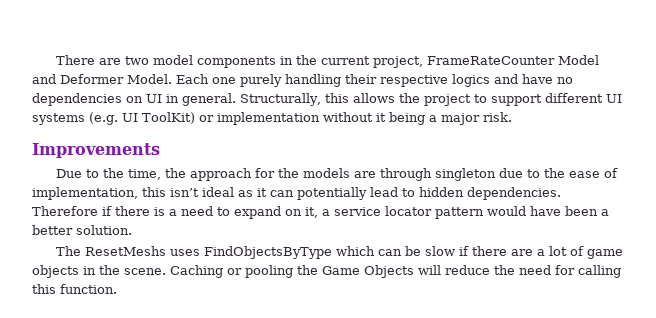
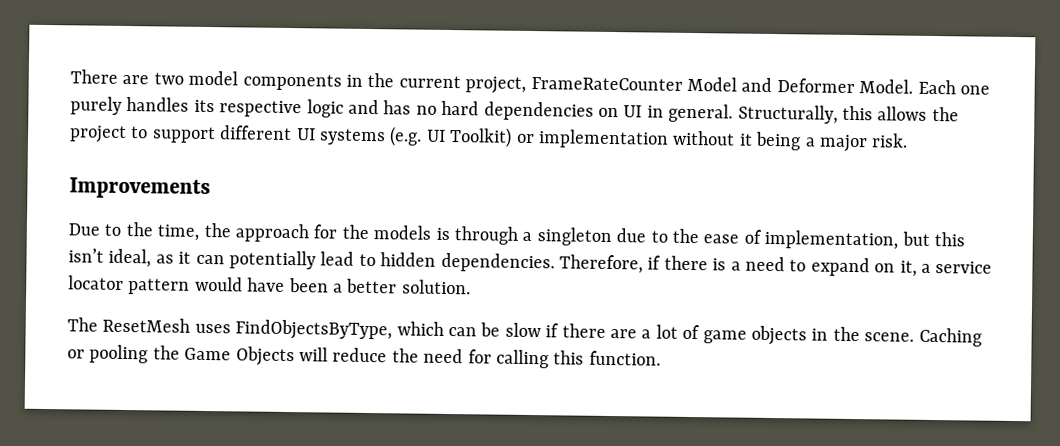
[285,74,573,87] handling their respective logics and have no -> [126,96,480,118] handles its respective logic and has no hard
[142,112,195,124] ToolKit) -> [449,127,513,148] Toolkit)
[353,168,432,181] are through -> [435,226,533,245] is through a
(138, 193) none -> [901,231,930,246] but
[202,187,234,197] ideal -> [108,248,152,268] ideal,
[32,206,98,216] Therefore -> [559,254,643,274] Therefore,
[84,246,332,259] ResetMeshs uses FindObjectsByType -> [102,317,393,341] ResetMesh uses FindObjectsByType,

